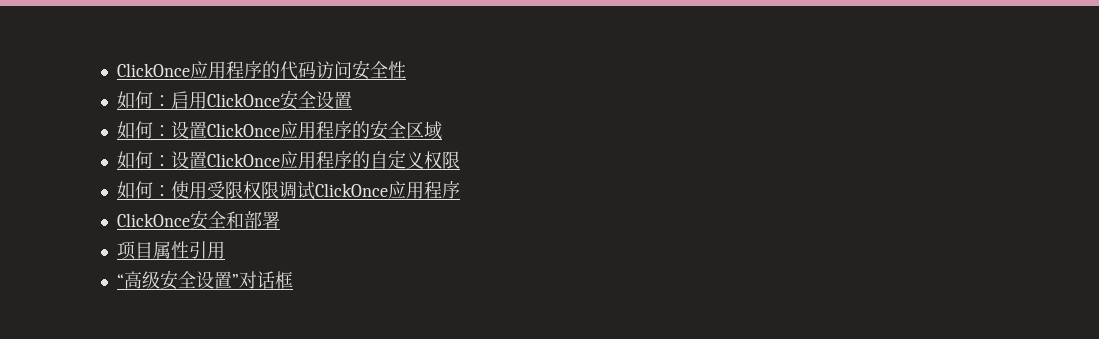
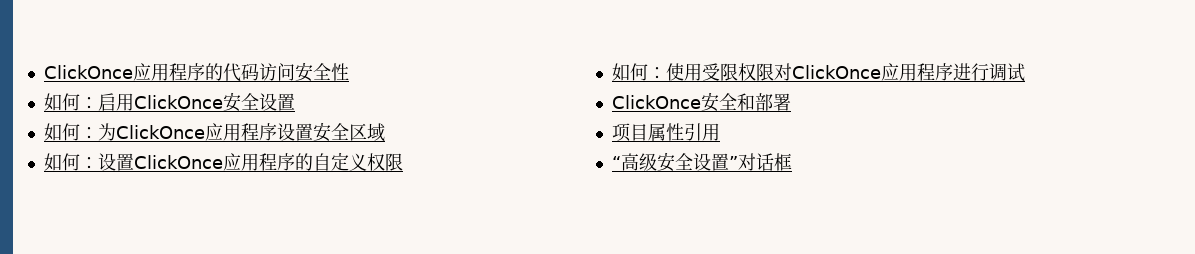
[170,121,370,139] 设置ClickOnce应用程序的 -> [97,123,313,141] 为ClickOnce应用程序设置
[278,181,460,200] 调试ClickOnce应用程序 -> [773,63,1025,82] 对ClickOnce应用程序进行调试

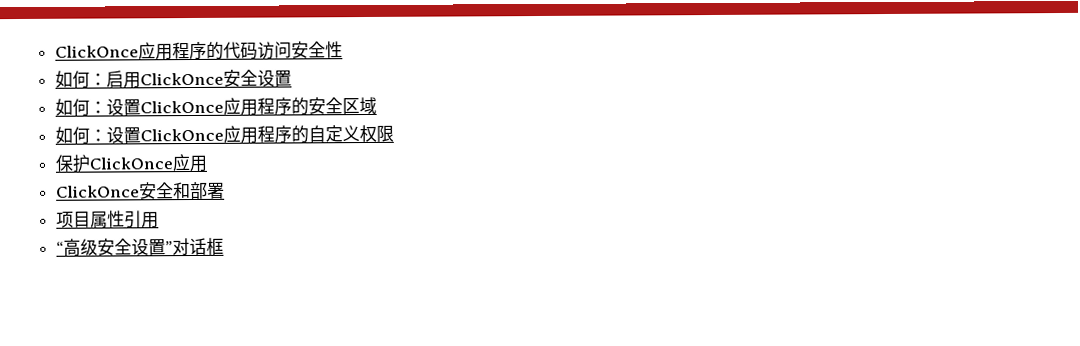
[97,123,313,141] 为ClickOnce应用程序设置 -> [105,97,309,116] 设置ClickOnce应用程序的
[611,63,1025,82] 如何：使用受限权限对ClickOnce应用程序进行调试 -> [54,154,207,173] 保护ClickOnce应用

